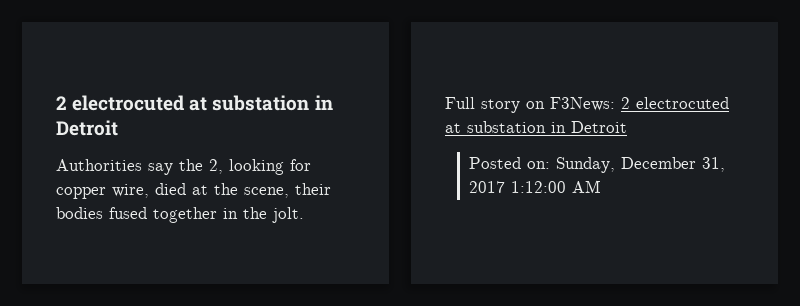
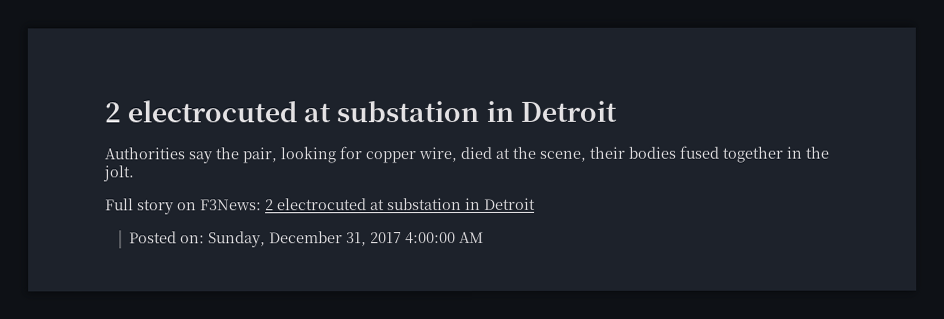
[209,159,223,174] 2, -> [242,147,278,164] pair,
[510,181,566,193] 1:12:00 -> [405,232,457,245] 4:00:00

